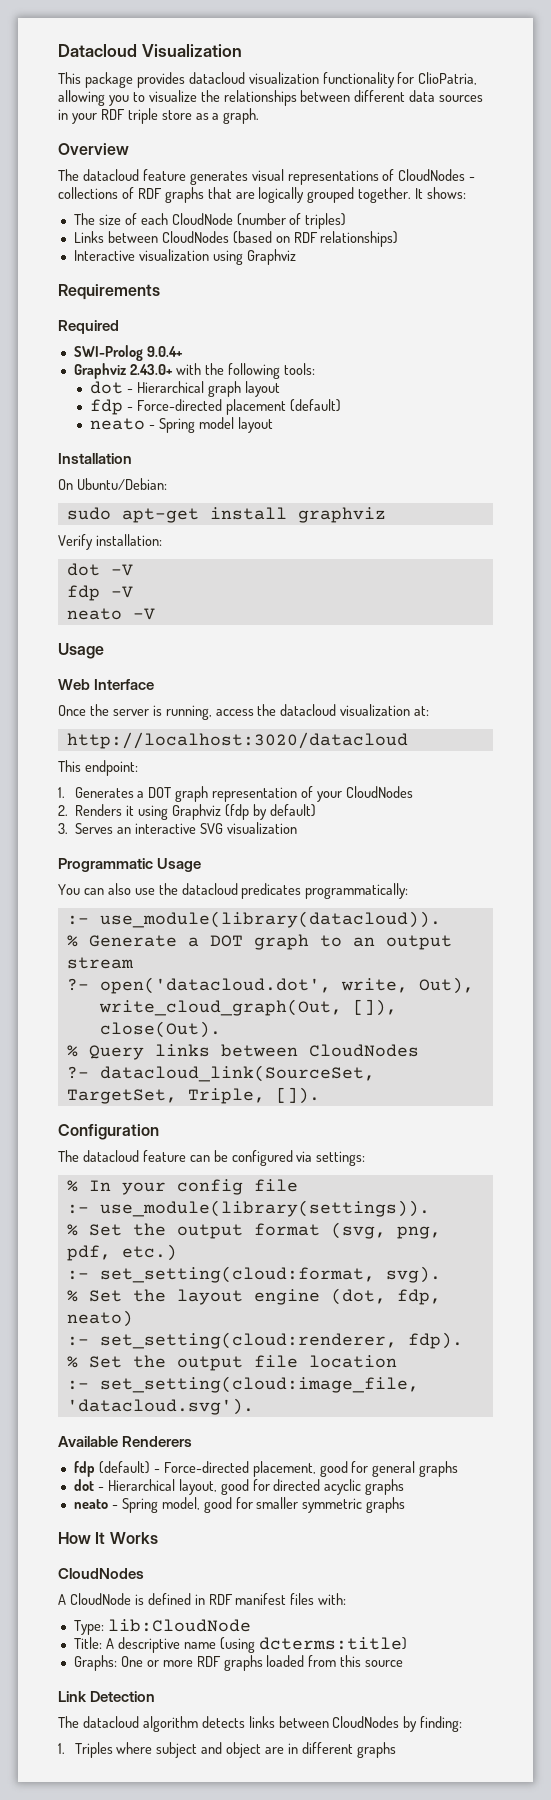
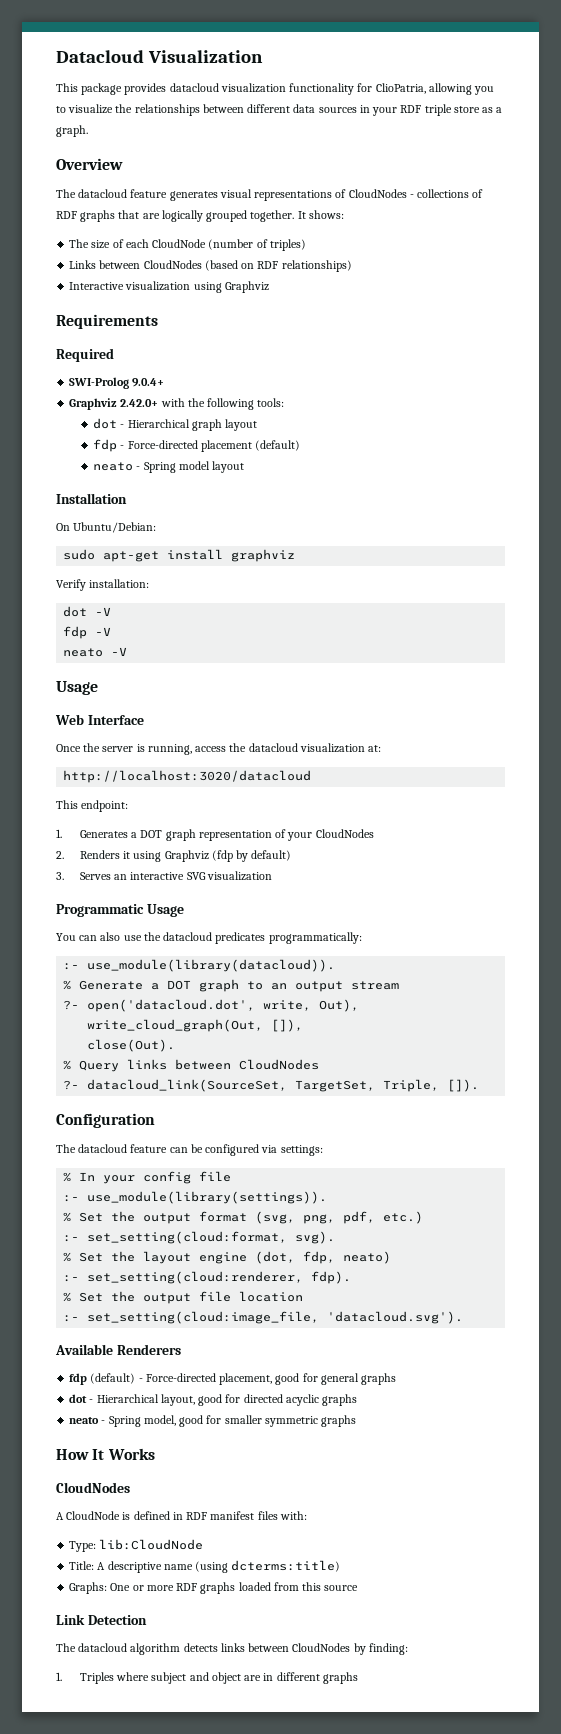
[129,364,173,375] 2.43.0+ -> [120,399,159,407] 2.42.0+

